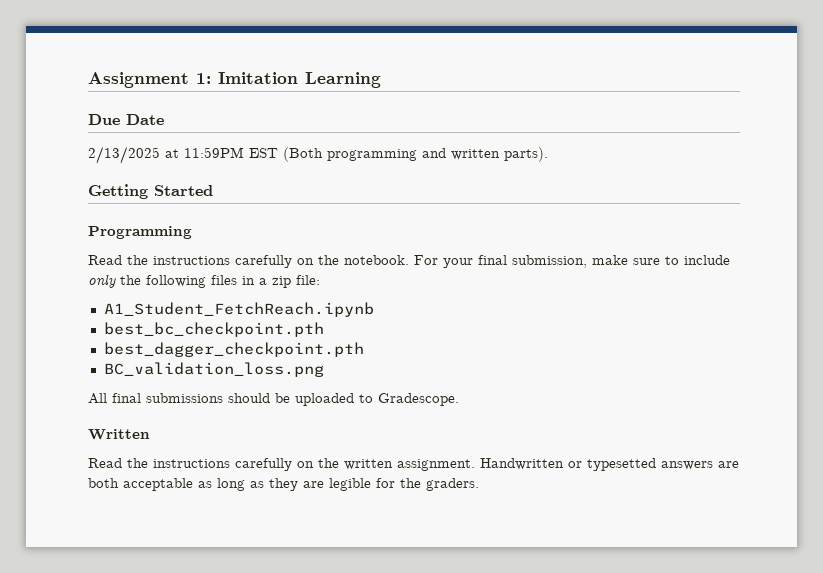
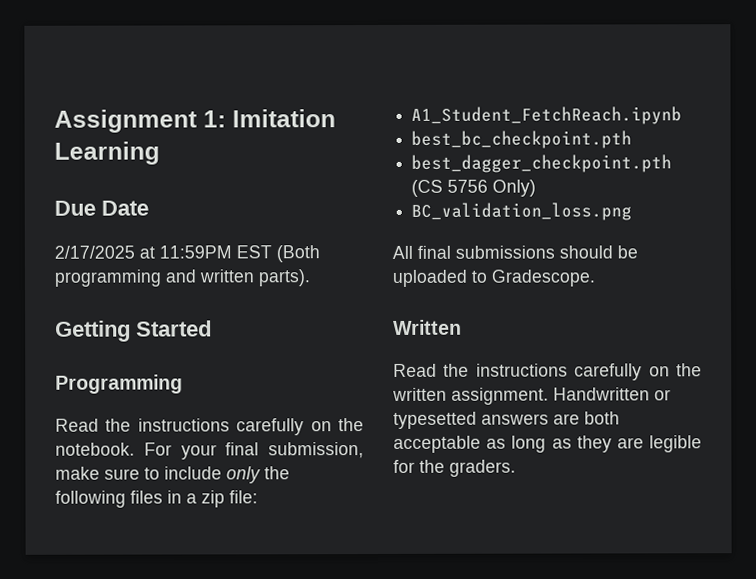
[88,146,160,164] 2/13/2025 -> [54,245,135,259] 2/17/2025
(364, 349) none -> [411,179,537,197] (CS 5756 Only)

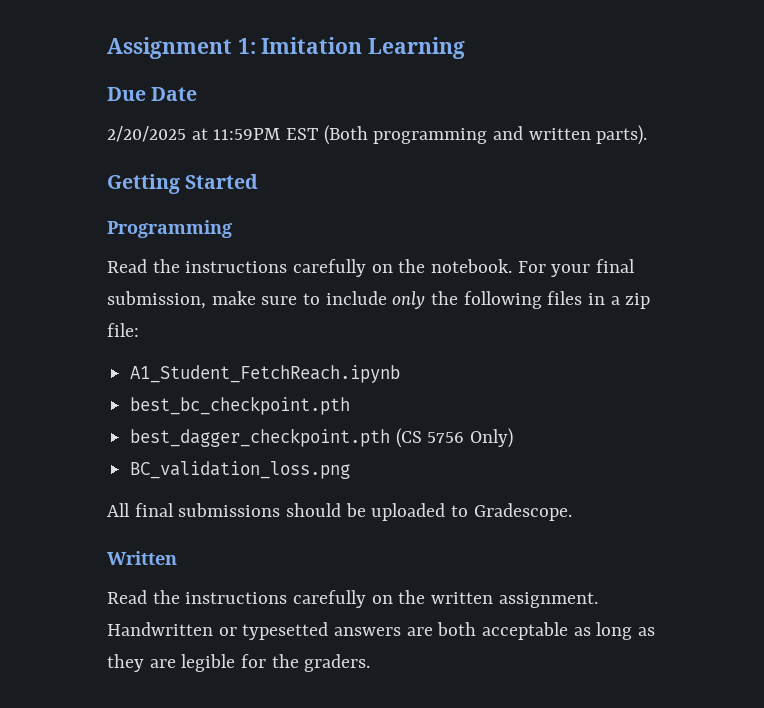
[54,245,135,259] 2/17/2025 -> [107,126,186,142] 2/20/2025

